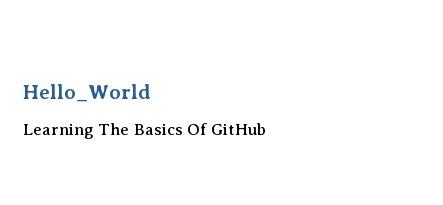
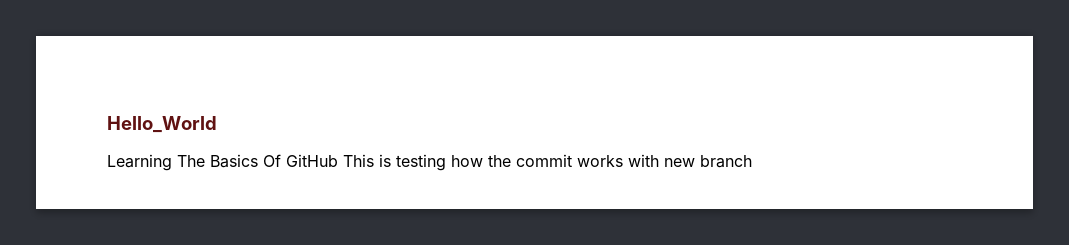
(266, 129) none -> [343,154,752,171] This is testing how the commit works with new branch

